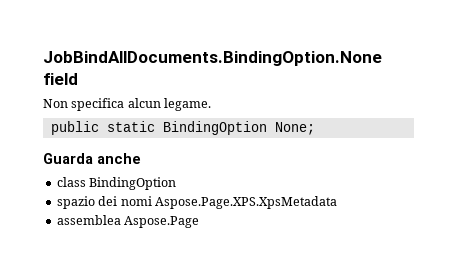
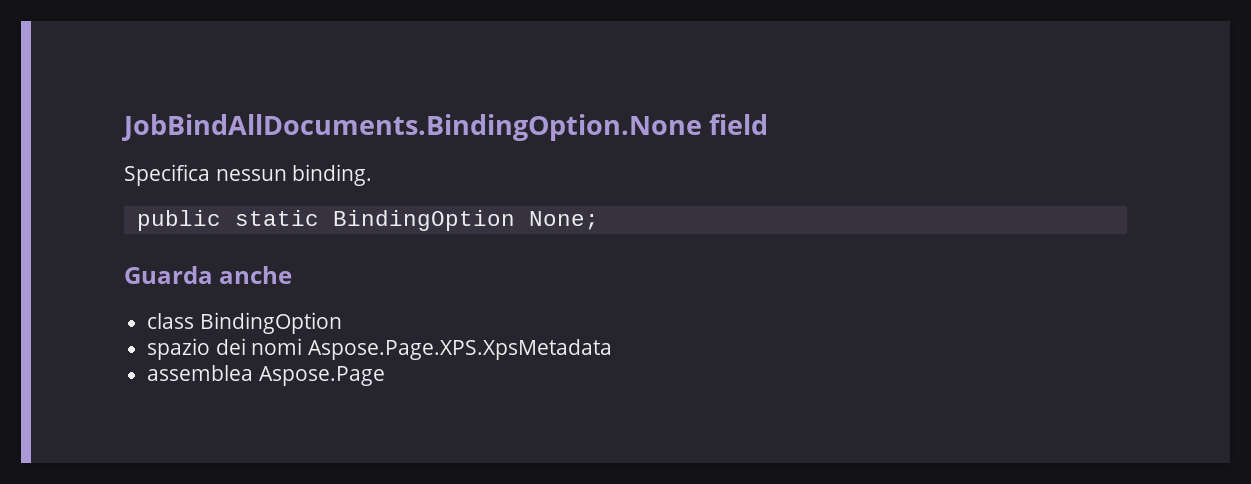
[43,98,212,111] Non specifica alcun legame. -> [124,164,373,186] Specifica nessun binding.

